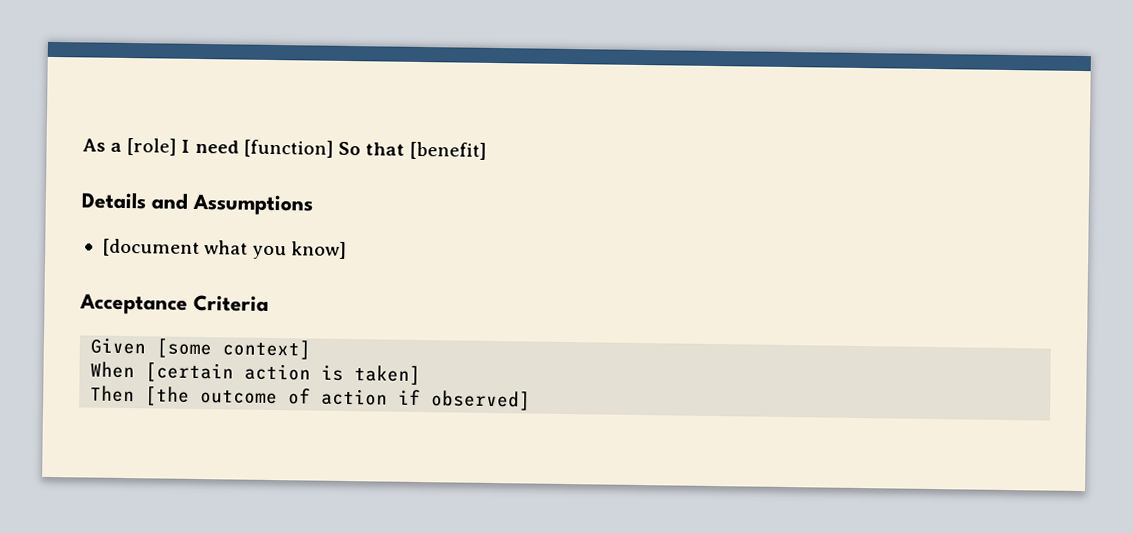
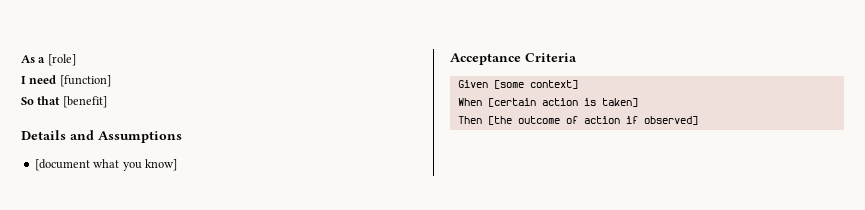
(178, 147) none -> (76, 60) //
(334, 148) none -> (111, 81) //

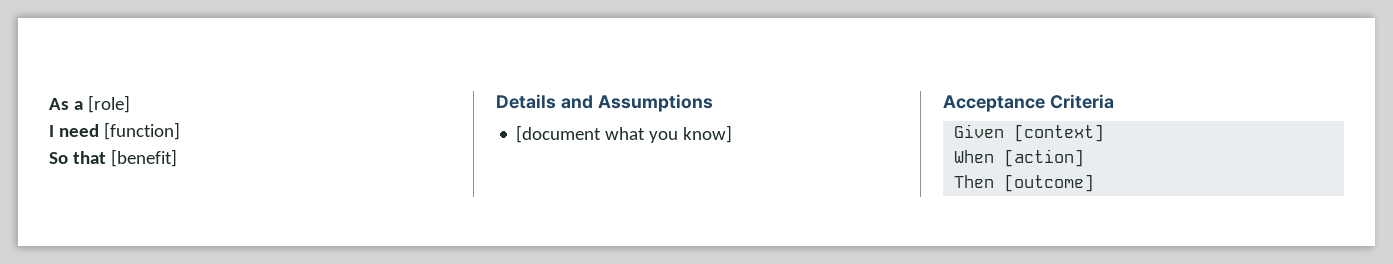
[493,80,578,89] [some context] -> [1014,124,1105,142] [context]
[487,98,638,107] [457,116,698,125] [certain action is taken] // Then [the outcome of action if observed] -> [1004,149,1085,167] [954,174,1095,192] [action] // Then [outcome]

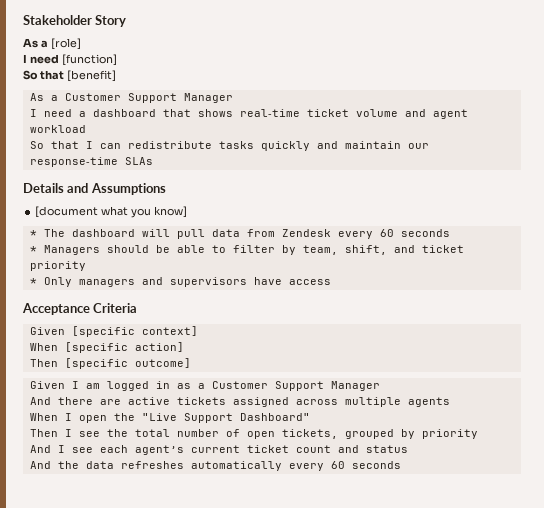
(49, 104) none -> [23,15,127,27] Stakeholder Story //
(177, 158) none -> [29,93,233,103] [29,109,468,119] [29,125,86,133] [29,141,429,151] [29,157,153,167] // As a Customer Support Manager // I need a dashboard that shows real‑time ticket volume and agent workload // So that I can redistribute tasks quickly and maintain our response‑time SLAs
(733, 134) none -> [29,229,450,239] [29,245,464,255] [29,261,86,271] [29,277,331,287] // * The dashboard will pull data from Zendesk every 60 seconds // * Managers should be able to filter by team, shift, and ticket priority // * Only managers and supervisors have access
[1014,124,1105,142] [954,149,1085,167] [954,174,1095,192] [context] // When [action] // Then [outcome] -> [71,326,198,337] [29,342,184,353] [29,358,191,369] [29,381,380,391] [29,397,450,407] [29,413,310,423] [29,429,478,439] [29,445,408,455] [29,461,401,471] [specific context] // When [specific action] // Then [specific outcome] // Given I am logged in as a Customer Support Manager // And there are active tickets assigned across multiple agents // When I open the "Live Support Dashboard" // Then I see the total number of open tickets, grouped by priority // And I see each agent’s current ticket count and status // And the data refreshes automatically every 60 seconds

